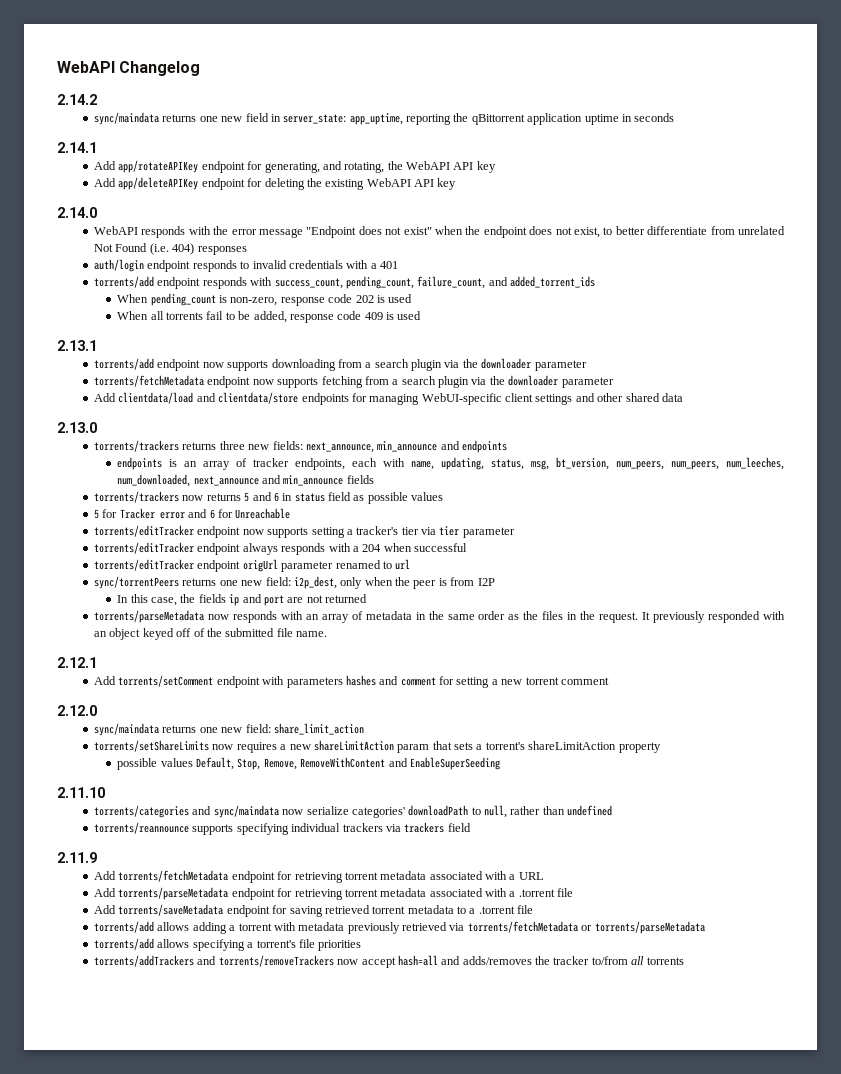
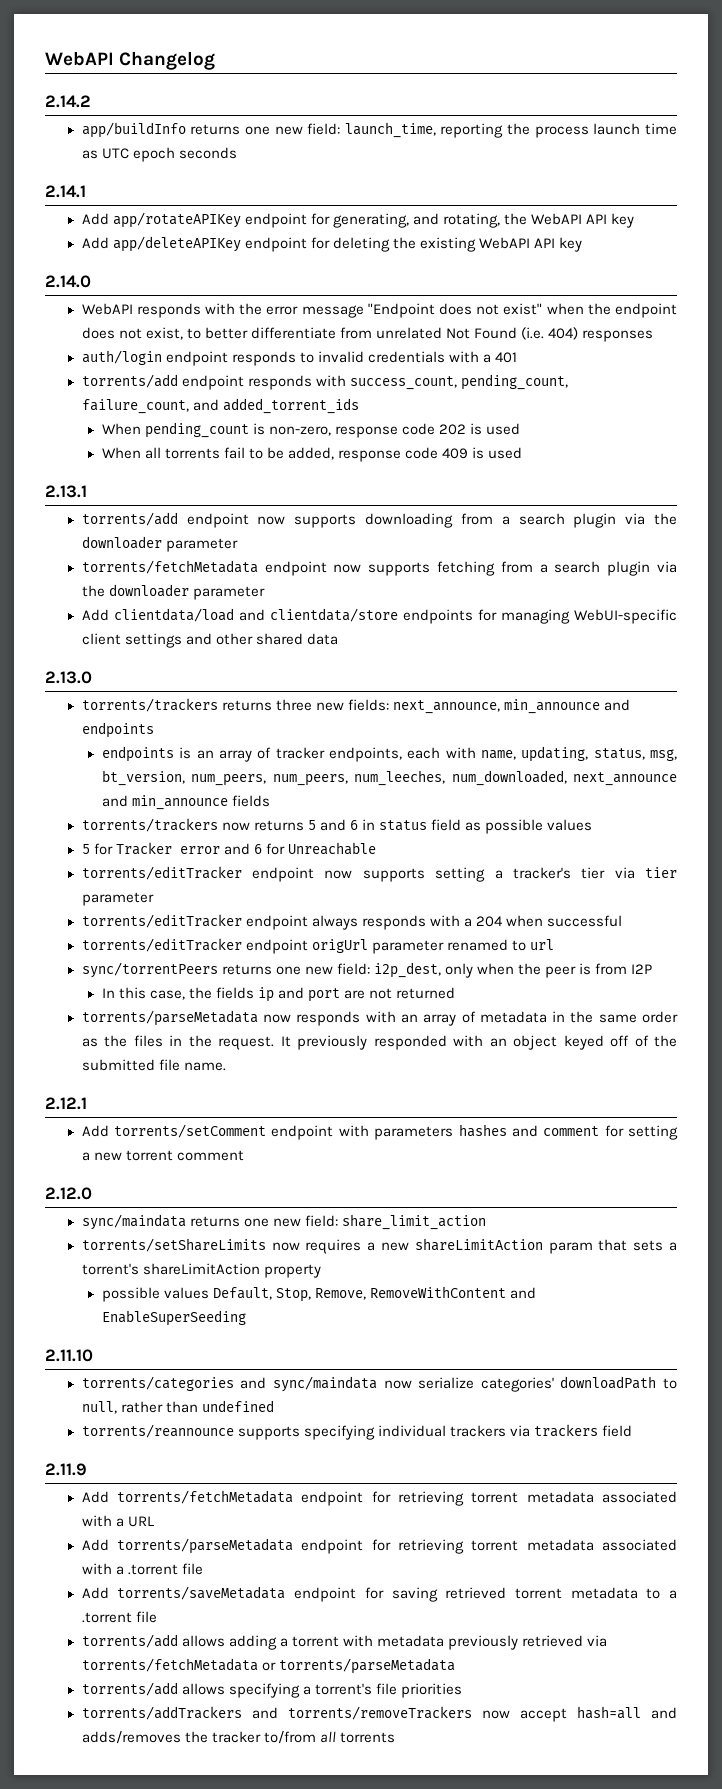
[94,112,632,125] sync/maindata returns one new field in server_state: app_uptime, reporting the qBittorrent application uptime in -> [81,122,678,138] [81,147,175,162] app/buildInfo returns one new field: launch_time, reporting the process launch time as UTC epoch

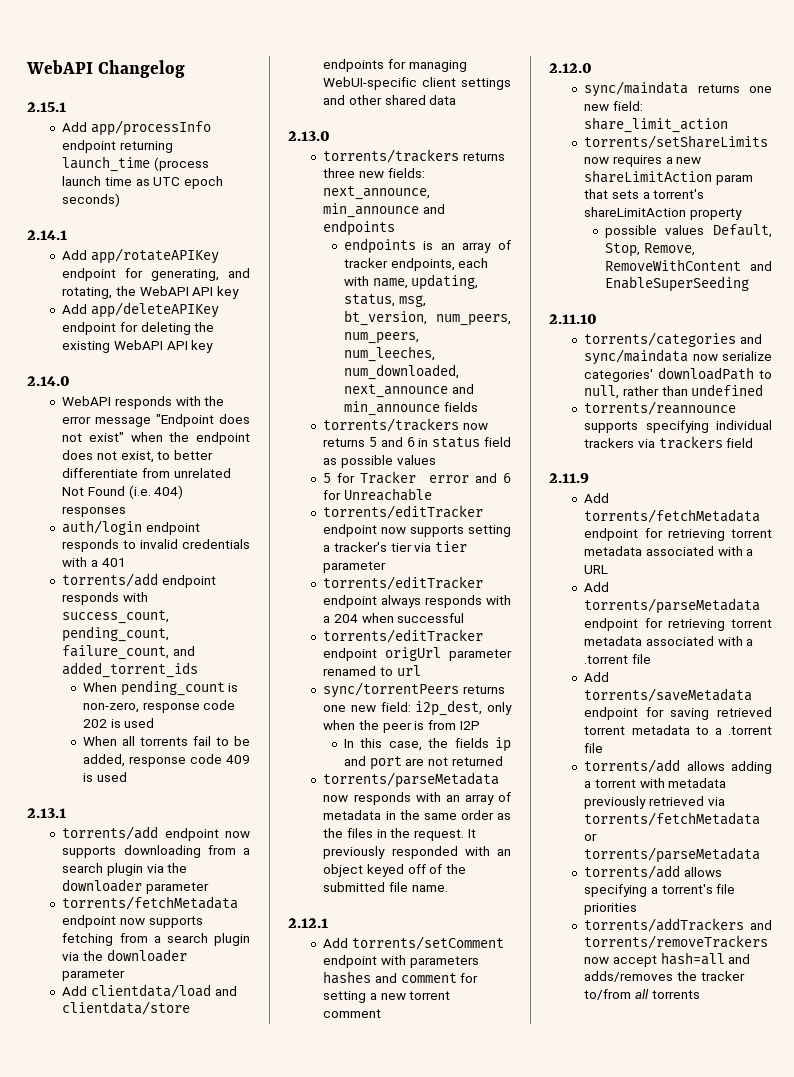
[45,95,91,108] [81,122,589,138] 2.14.2 // app/buildInfo returns one new field: launch_time, reporting the process -> [27,102,66,112] [62,120,212,136] [62,140,174,153] [62,156,210,172] 2.15.1 // Add app/processInfo endpoint returning launch_time (process
[178,147,237,159] seconds -> [62,193,121,207] seconds)

